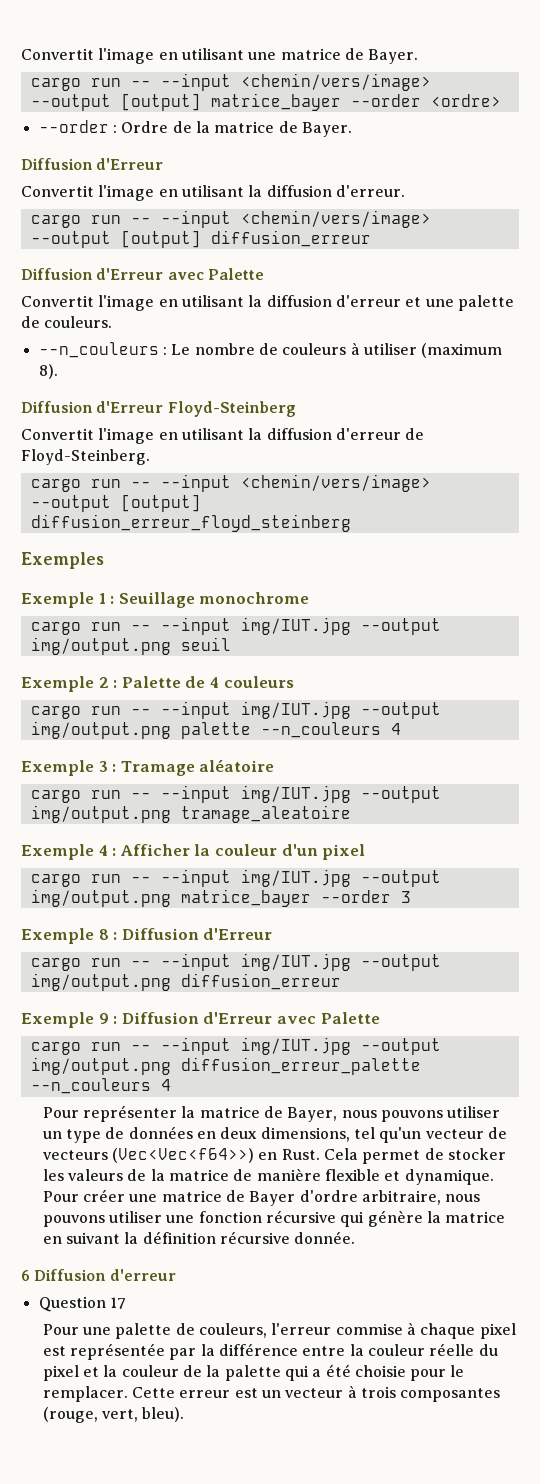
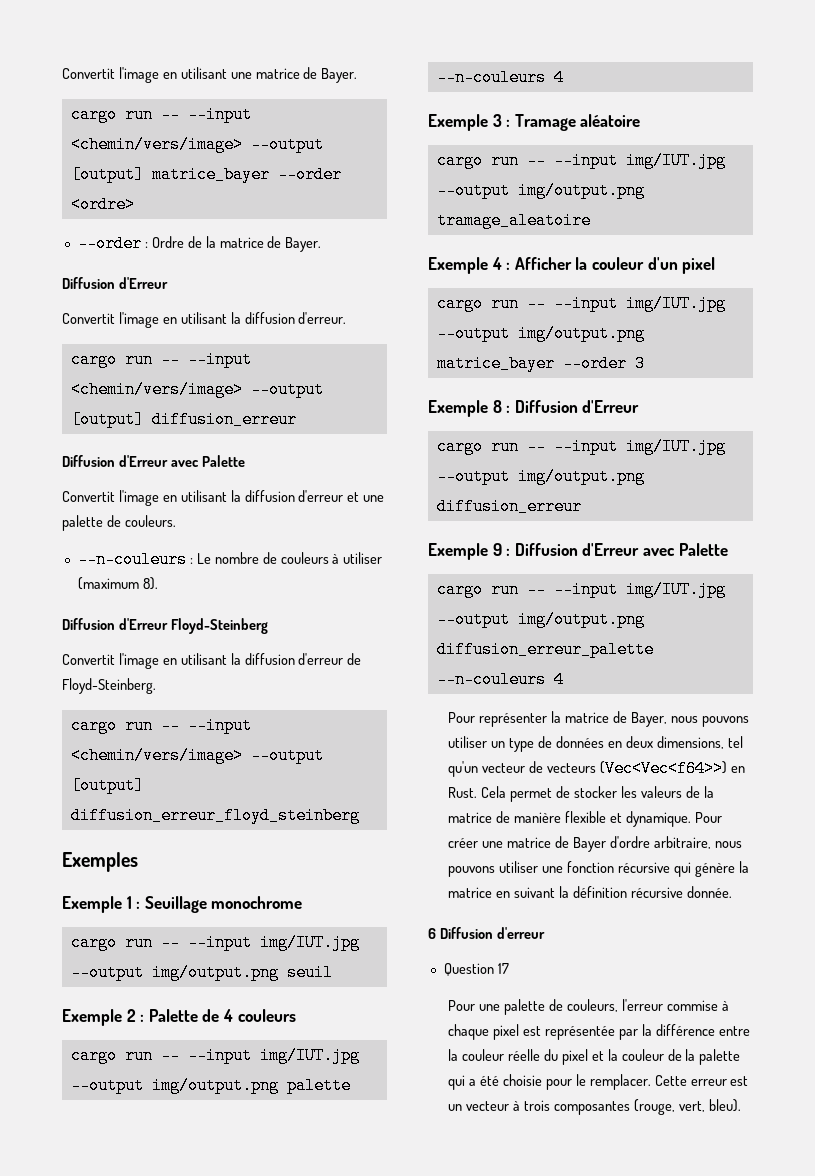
[38,342,159,358] --n_couleurs -> [77,551,187,568] --n-couleurs
[260,722,381,738] --n_couleurs -> [436,69,546,86] --n-couleurs
[30,1078,151,1094] --n_couleurs -> [436,671,546,688] --n-couleurs

